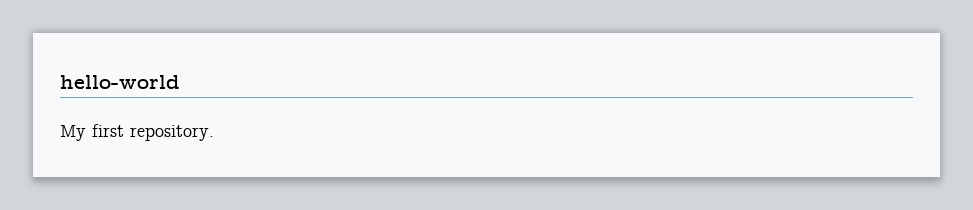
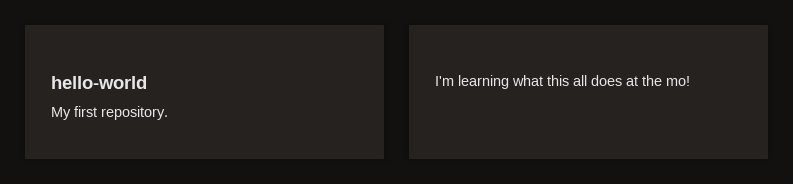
(214, 133) none -> [435,75,690,89] // I'm learning what this all does at the mo!

